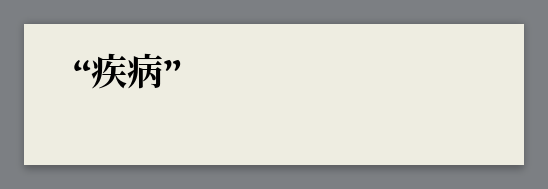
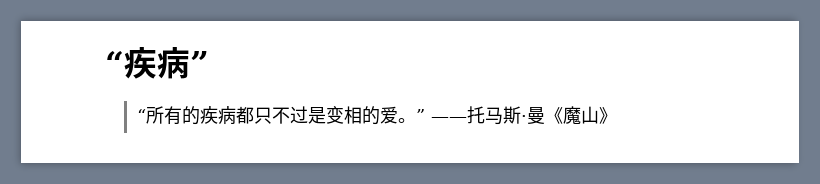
(182, 72) none -> [136,106,617,125] // “所有的疾病都只不过是变相的爱。” ——托马斯·曼《魔山》

